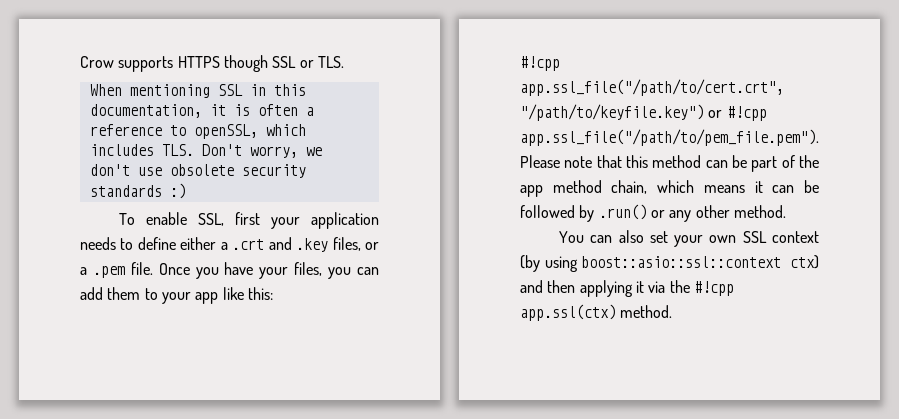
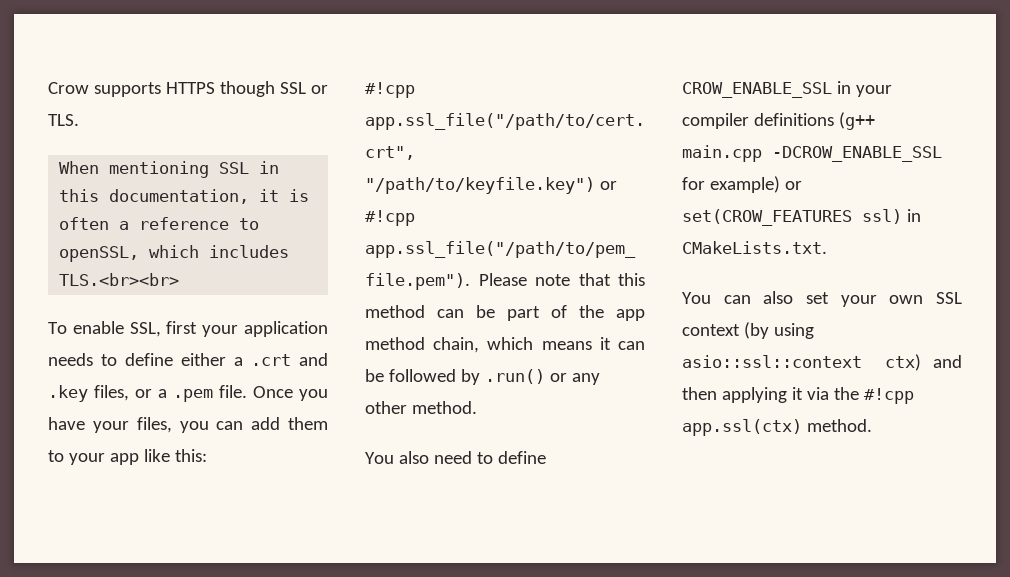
[161,144,322,158] [89,164,306,178] [89,183,186,199] TLS. Don't worry, we don't use obsolete security standards :) -> [59,273,180,286] TLS.<br><br>
(786, 211) none -> [365,451,546,464] [682,81,892,98] [682,112,875,130] [682,145,942,162] [682,176,802,193] [682,209,921,226] [682,241,827,254] // You also need to define CROW_ENABLE_SSL in your compiler definitions (g++ main.cpp -DCROW_ENABLE_SSL for example) or set(CROW_FEATURES ssl) in CMakeLists.txt.
[581,256,782,268] boost::asio::ssl::context -> [682,355,862,368] asio::ssl::context

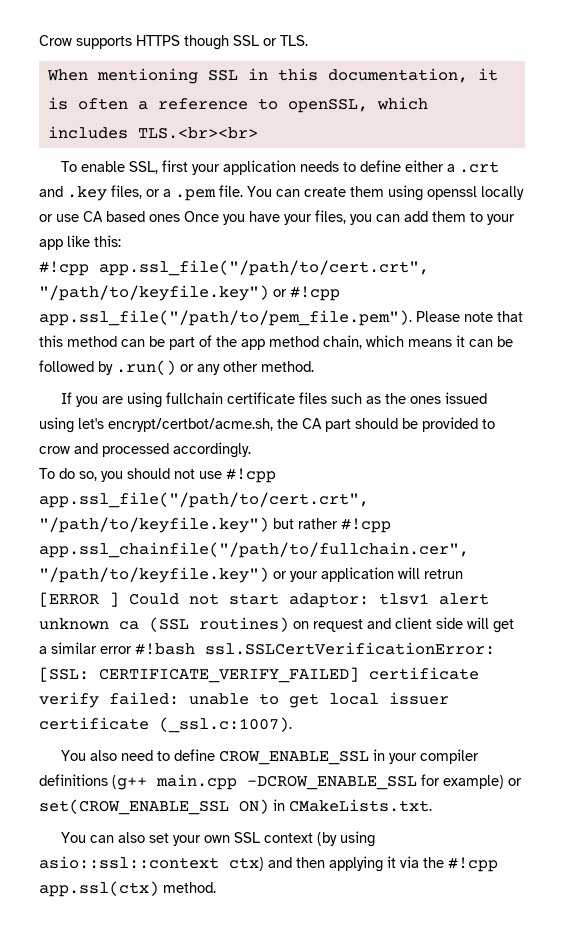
(247, 391) none -> [247,185,524,201] [39,211,180,222] You can create them using openssl locally or use CA based ones
(477, 407) none -> [61,392,488,408] [39,417,495,433] [39,442,251,458] [39,468,276,483] [39,492,369,508] [39,517,391,533] [39,542,469,558] [39,567,463,583] [39,592,489,608] [39,617,514,633] [39,642,495,655] [39,667,479,683] [39,692,449,708] [39,717,292,733] // If you are using fullchain certificate files such as the ones issued using let's encrypt/certbot/acme.sh, the CA part should be provided to crow and processed accordingly. // To do so, you should not use #!cpp app.ssl_file("/path/to/cert.crt", "/path/to/keyfile.key") but rather #!cpp app.ssl_chainfile("/path/to/fullchain.cer", "/path/to/keyfile.key") or your application will retrun [ERROR ] Could not start adaptor: tlsv1 alert unknown ca (SSL routines) on request and client side will get a similar error #!bash ssl.SSLCertVerificationError: [SSL: CERTIFICATE_VERIFY_FAILED] certificate verify failed: unable to get local issuer certificate (_ssl.c:1007).
[682,209,902,226] set(CROW_FEATURES ssl) -> [39,799,269,815] set(CROW_ENABLE_SSL ON)

